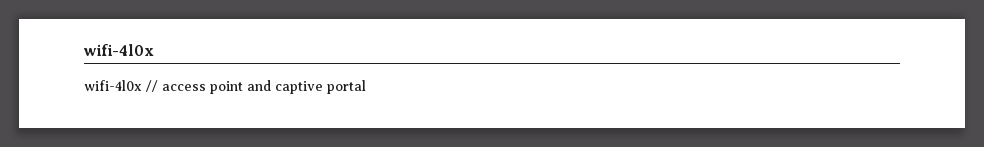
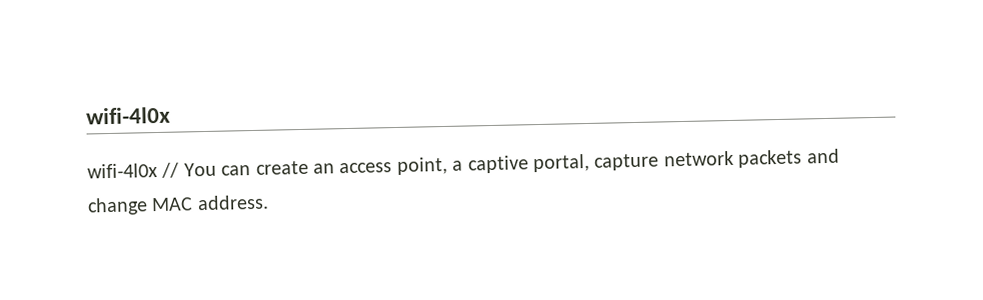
[162,80,366,94] access point and captive portal -> [183,148,840,177] [87,194,269,216] You can create an access point, a captive portal, capture network packets and change MAC address.

